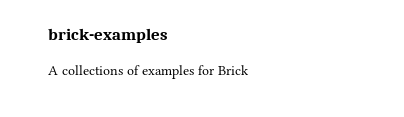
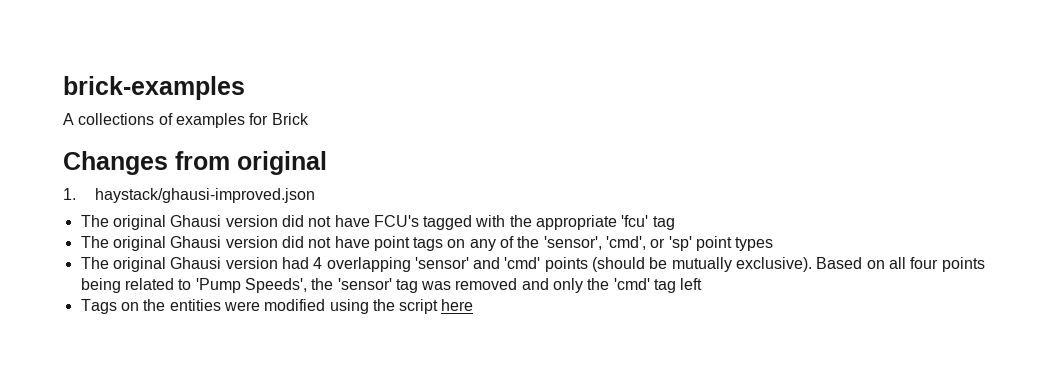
(249, 70) none -> [63,151,327,175] [63,188,315,203] [80,215,675,230] [80,236,774,251] [80,257,985,272] [80,278,703,293] [80,299,474,314] // Changes from original // 1. haystack/ghausi-improved.json // The original Ghausi version did not have FCU's tagged with the appropriate 'fcu' tag // The original Ghausi version did not have point tags on any of the 'sensor', 'cmd', or 'sp' point types // The original Ghausi version had 4 overlapping 'sensor' and 'cmd' points (should be mutually exclusive). Based on all four points being related to 'Pump Speeds', the 'sensor' tag was removed and only the 'cmd' tag left // Tags on the entities were modified using the script here

